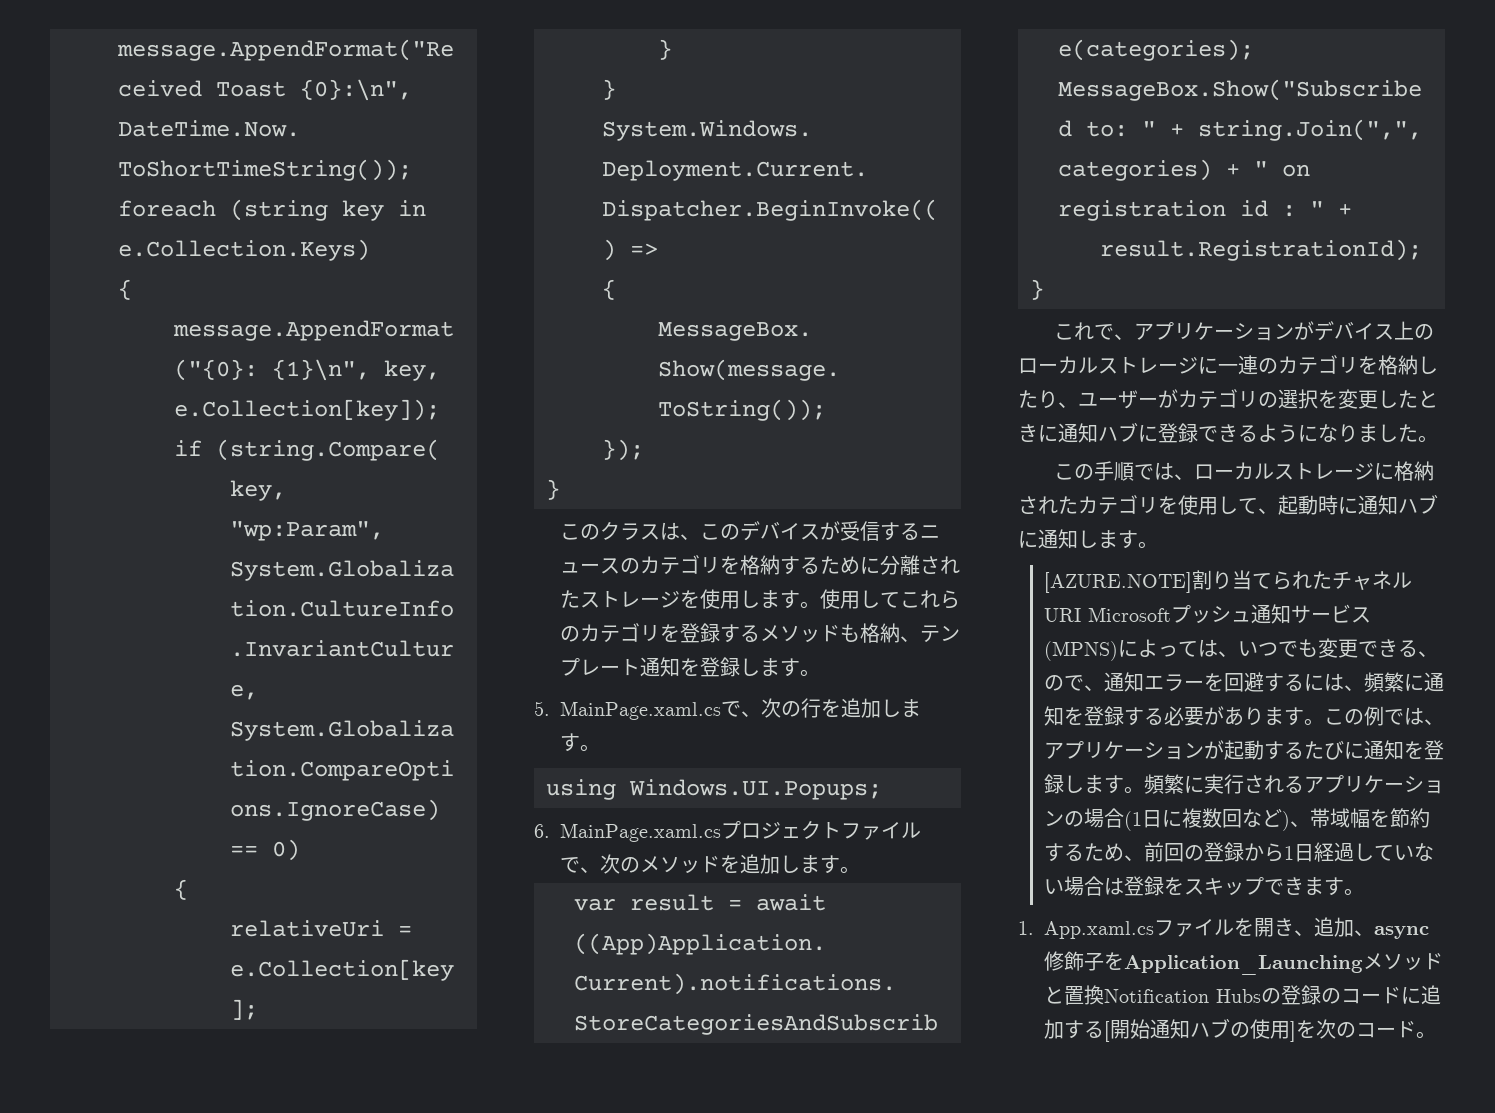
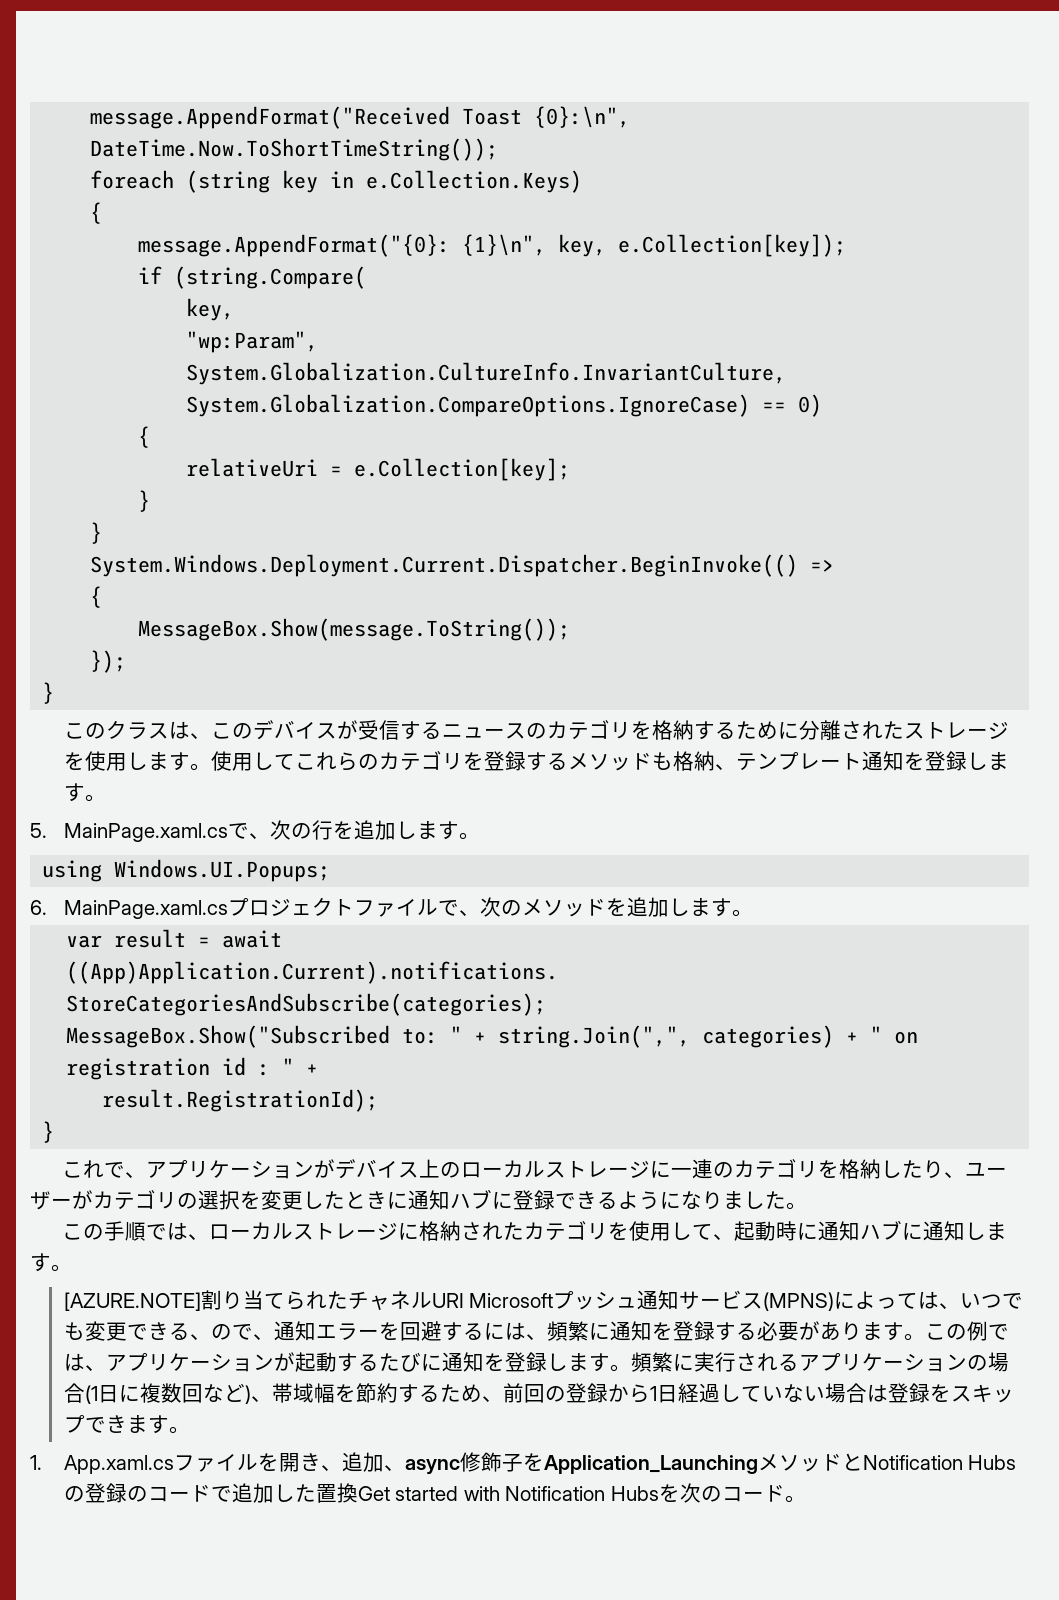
[1064,985,1105,1005] 置換 -> (863, 1462) none
[1401,985,1442,1005] [1044,1018,1297,1042] に追加する[開始通知ハブの使用] -> [210,1483,659,1503] で追加した置換Get started with Notification Hubs

